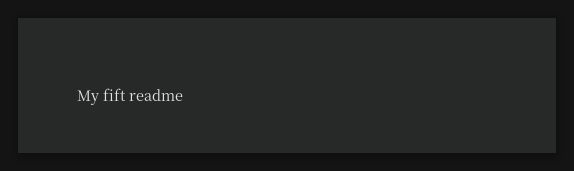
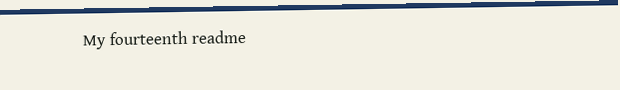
[103,88,126,101] fift -> [108,30,188,46] fourteenth

